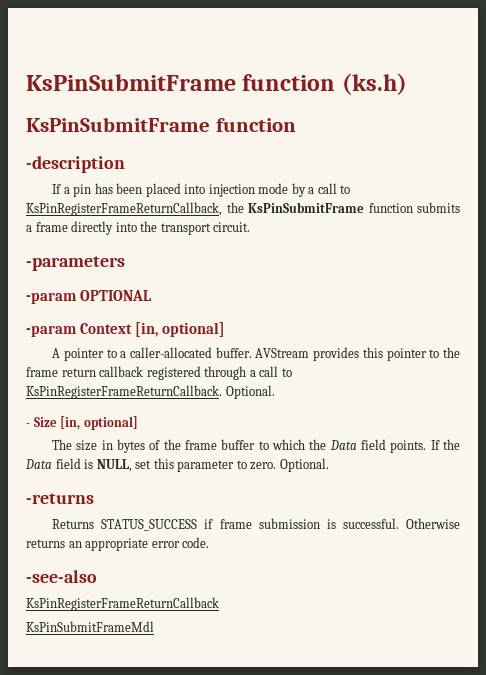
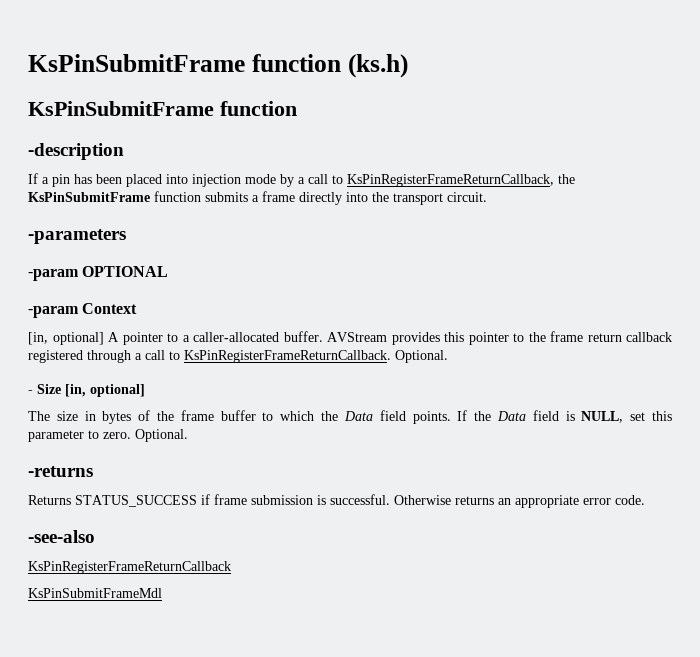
[135,322,226,337] [in, optional] // -> [28,332,104,345] // [in, optional]

